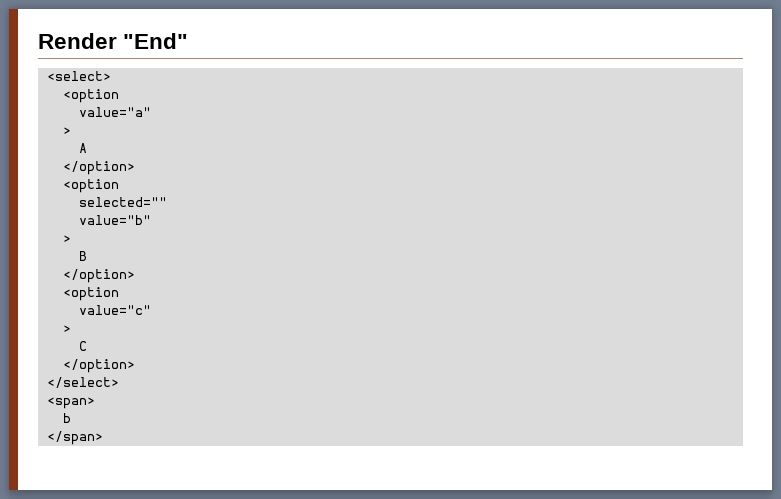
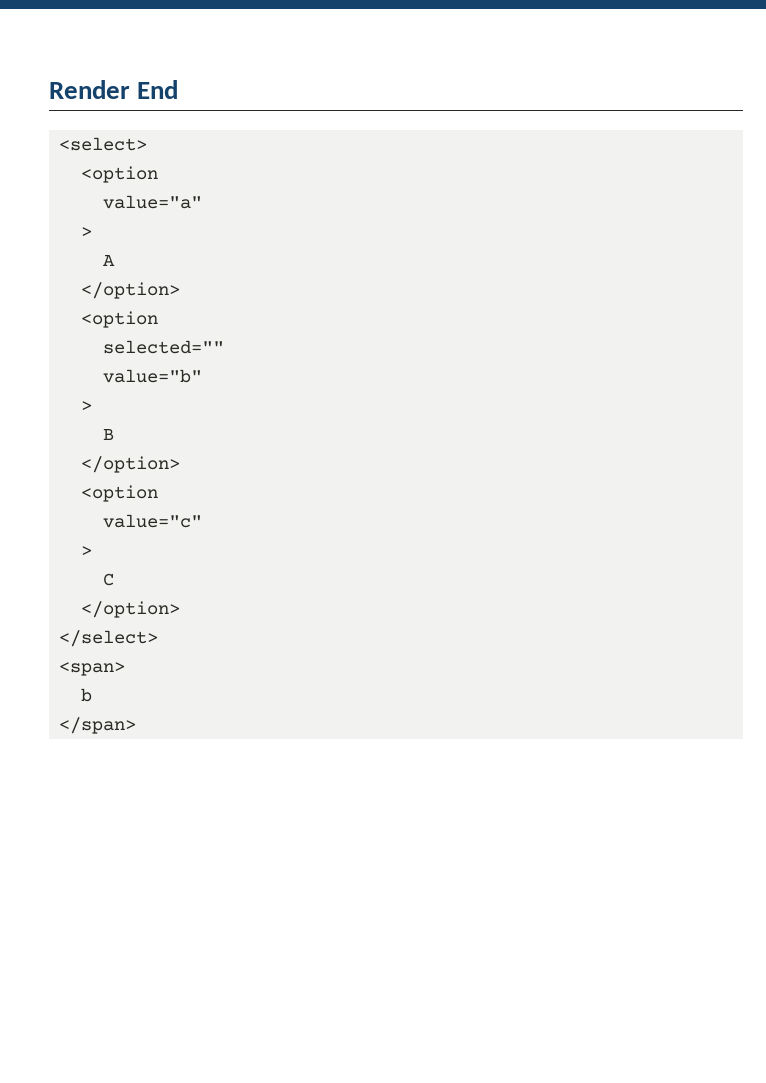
[123,33,189,49] "End" -> [137,80,179,99] End

